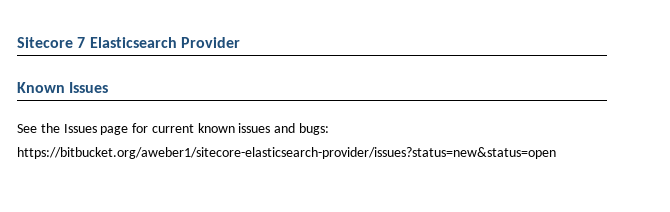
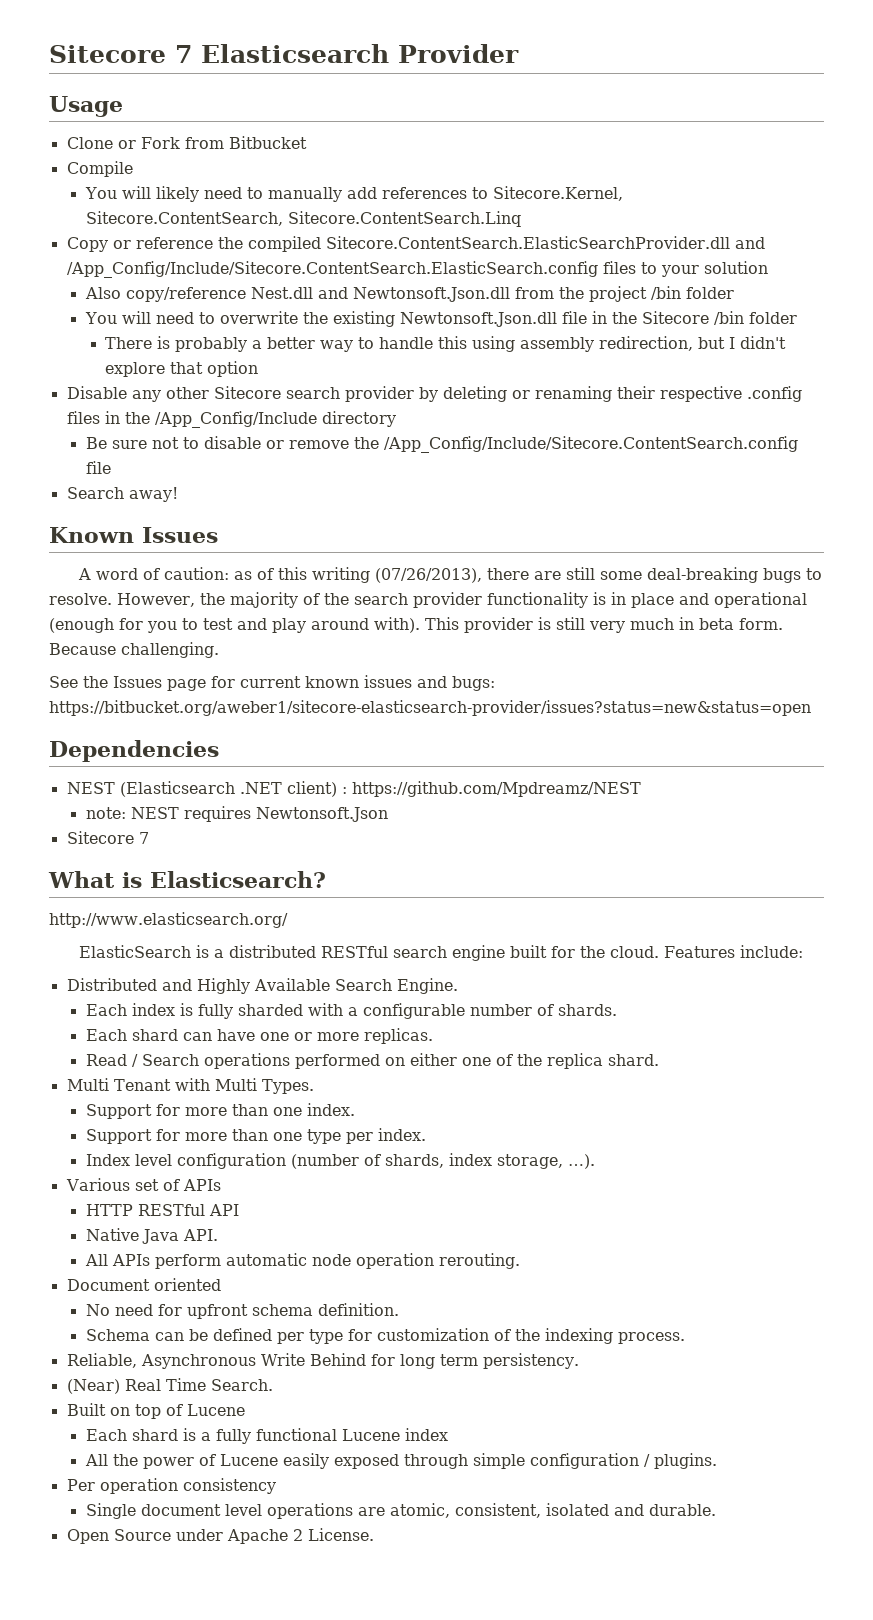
[17,82,109,93] Known Issues -> [49,96,123,117] [66,136,307,149] [66,161,133,177] [84,186,623,202] [85,211,521,227] [66,236,765,252] [66,261,768,278] [84,286,734,302] [84,311,797,327] [104,336,786,352] [104,361,258,377] [66,386,802,402] [66,411,396,428] [85,436,798,453] [85,461,111,474] [66,487,178,502] [49,527,218,543] [78,567,823,583] [49,592,807,608] [49,617,783,633] [49,642,219,658] Usage // Clone or Fork from Bitbucket // Compile // You will likely need to manually add references to Sitecore.Kernel, Sitecore.ContentSearch, Sitecore.ContentSearch.Linq // Copy or reference the compiled Sitecore.ContentSearch.ElasticSearchProvider.dll and /App_Config/Include/Sitecore.ContentSearch.ElasticSearch.config files to your solution // Also copy/reference Nest.dll and Newtonsoft.Json.dll from the project /bin folder // You will need to overwrite the existing Newtonsoft.Json.dll file in the Sitecore /bin folder // There is probably a better way to handle this using assembly redirection, but I didn't explore that option // Disable any other Sitecore search provider by deleting or renaming their respective .config files in the /App_Config/Include directory // Be sure not to disable or remove the /App_Config/Include/Sitecore.ContentSearch.config file // Search away! // Known Issues // A word of caution: as of this writing (07/26/2013), there are still some deal-breaking bugs to resolve. However, the majority of the search provider functionality is in place and operational (enough for you to test and play around with). This provider is still very much in beta form. Because challenging.
(556, 153) none -> [49,740,219,762] [66,781,641,797] [85,806,388,822] [66,831,149,844] [48,871,326,888] [49,912,288,928] [79,945,804,961] [66,978,458,994] [85,1003,617,1019] [85,1028,433,1044] [85,1053,659,1069] [66,1078,314,1094] [85,1103,355,1119] [85,1128,426,1144] [85,1153,595,1169] [65,1178,221,1191] [85,1204,239,1216] [85,1228,218,1244] [84,1253,520,1269] [66,1278,221,1291] [85,1303,399,1319] [85,1328,685,1344] [66,1353,579,1369] [66,1378,273,1394] [66,1403,245,1419] [85,1428,448,1444] [84,1453,717,1469] [66,1478,276,1494] [85,1503,716,1519] [66,1528,374,1544] // Dependencies // NEST (Elasticsearch .NET client) : https://github.com/Mpdreamz/NEST // note: NEST requires Newtonsoft.Json // Sitecore 7 // What is Elasticsearch? // http://www.elasticsearch.org/ // ElasticSearch is a distributed RESTful search engine built for the cloud. Features include: // Distributed and Highly Available Search Engine. // Each index is fully sharded with a configurable number of shards. // Each shard can have one or more replicas. // Read / Search operations performed on either one of the replica shard. // Multi Tenant with Multi Types. // Support for more than one index. // Support for more than one type per index. // Index level configuration (number of shards, index storage, …). // Various set of APIs // HTTP RESTful API // Native Java API. // All APIs perform automatic node operation rerouting. // Document oriented // No need for upfront schema definition. // Schema can be defined per type for customization of the indexing process. // Reliable, Asynchronous Write Behind for long term persistency. // (Near) Real Time Search. // Built on top of Lucene // Each shard is a fully functional Lucene index // All the power of Lucene easily exposed through simple configuration / plugins. // Per operation consistency // Single document level operations are atomic, consistent, isolated and durable. // Open Source under Apache 2 License.

